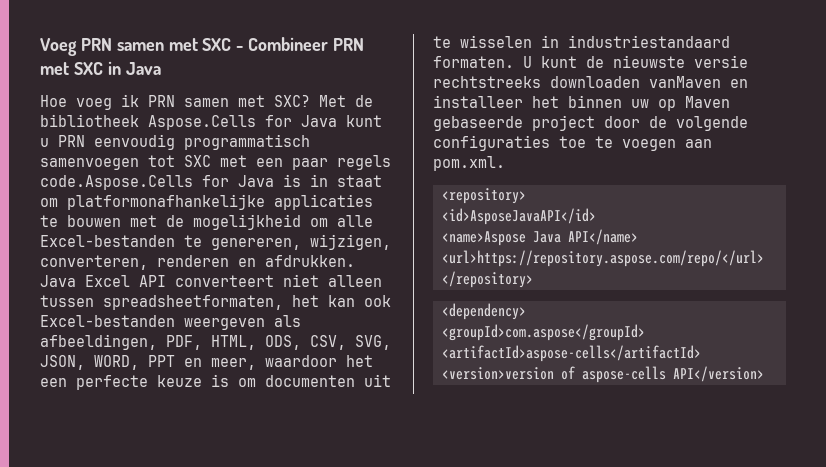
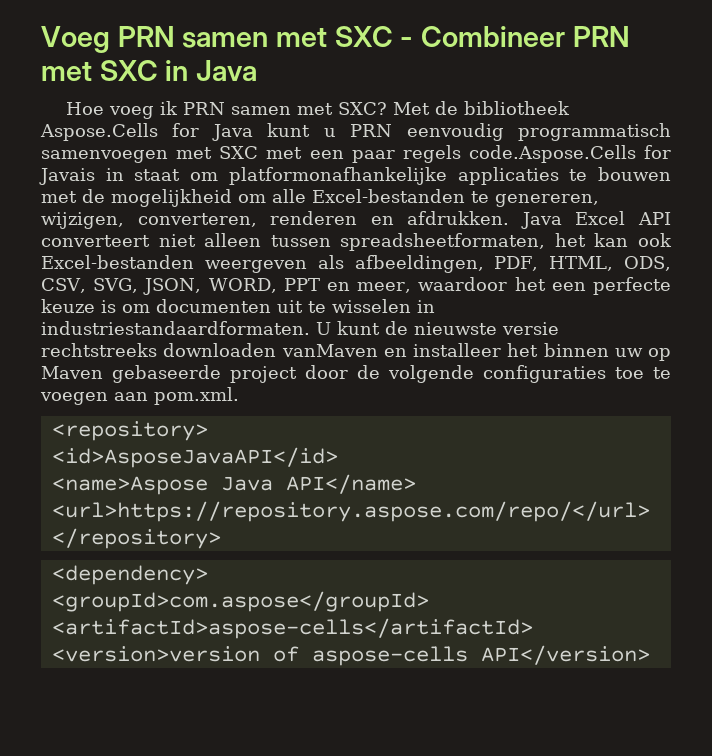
[148,155,175,167] tot -> [176,147,213,159] met
[238,174,301,187] Java is -> [39,168,95,185] Javais
[568,35,730,48] [433,56,514,68] industriestandaard formaten. -> [41,321,310,335] industriestandaardformaten.

